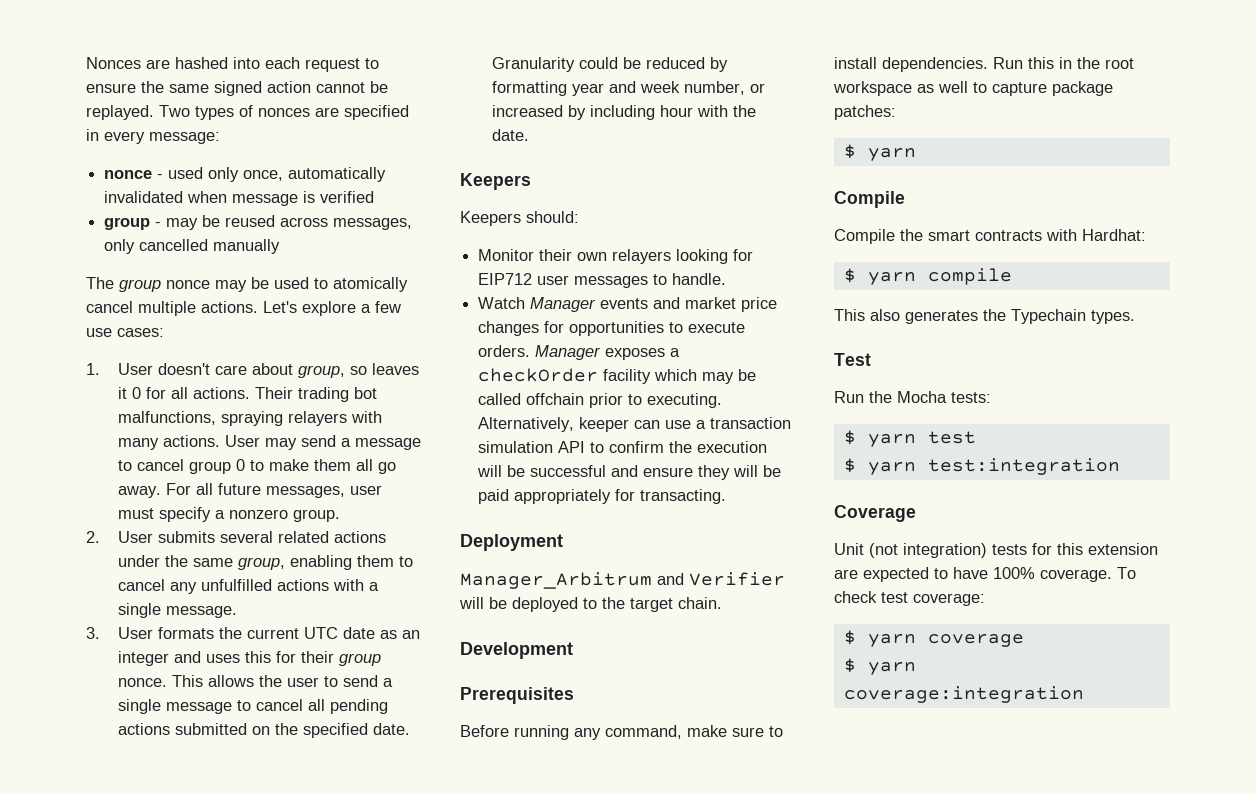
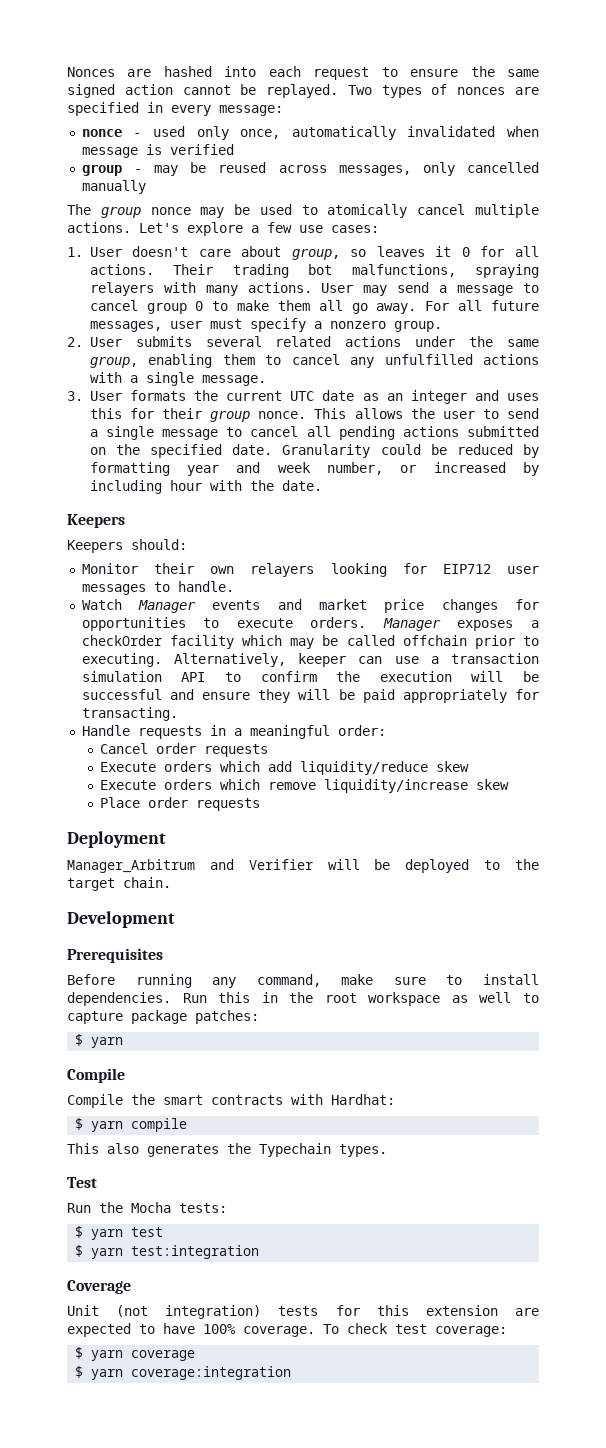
(727, 496) none -> [81,725,386,739] [100,743,269,757] [100,761,470,775] [100,779,510,793] [100,797,261,811] // Handle requests in a meaningful order: // Cancel order requests // Execute orders which add liquidity/reduce skew // Execute orders which remove liquidity/increase skew // Place order requests

